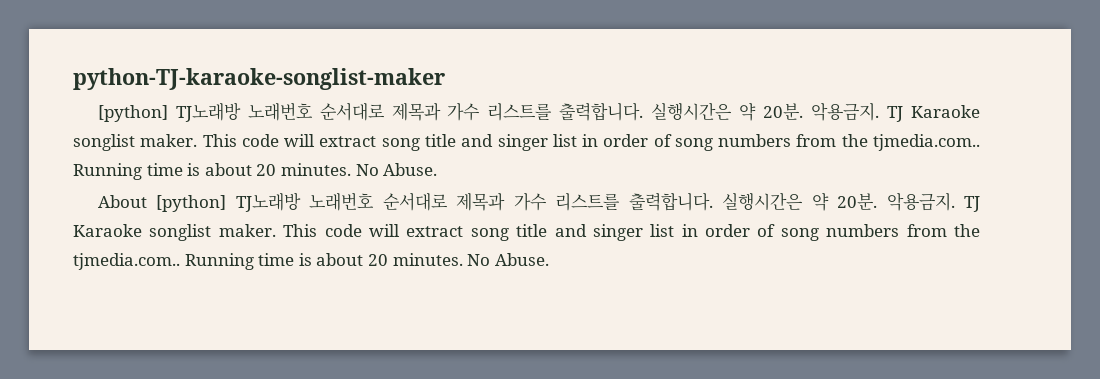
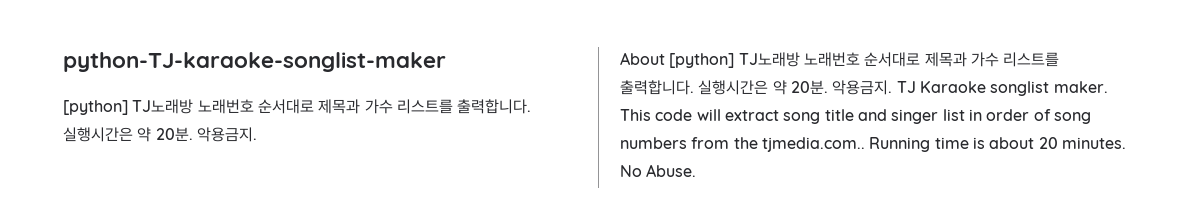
[887,105,980,122] [73,134,981,151] [73,163,438,180] TJ Karaoke songlist maker. This code will extract song title and singer list in order of song numbers from the tjmedia.com.. Running time is about 20 minutes. No Abuse. -> (257, 134) none

